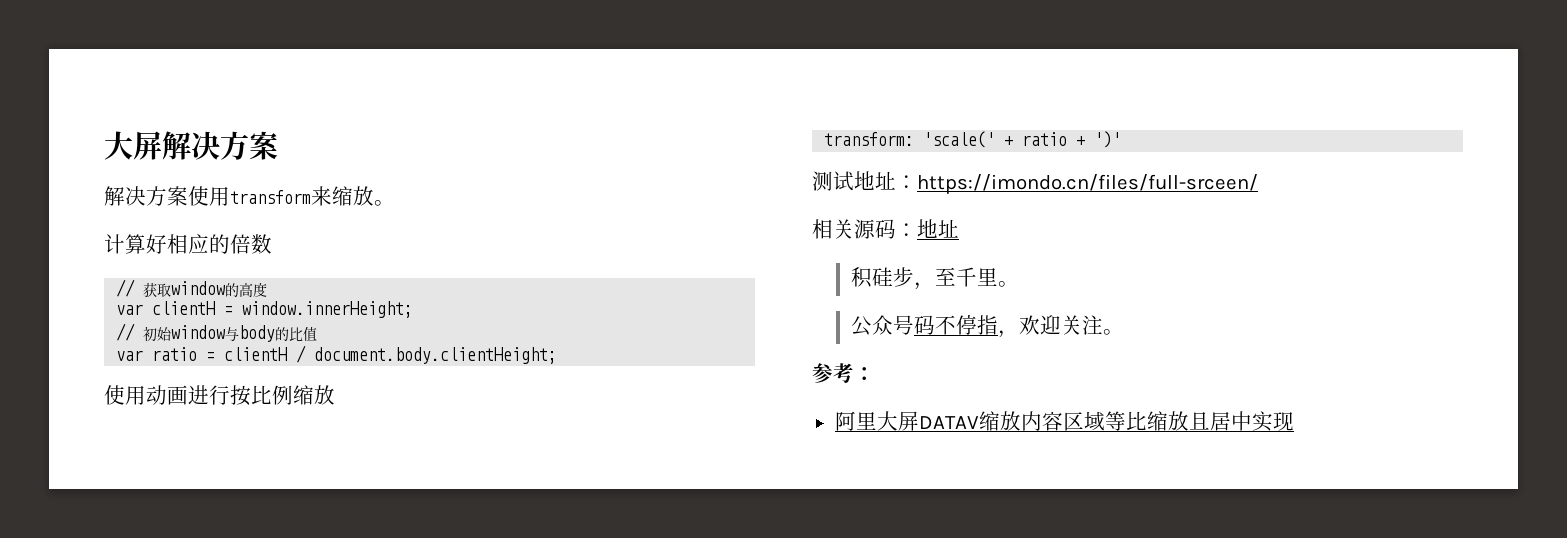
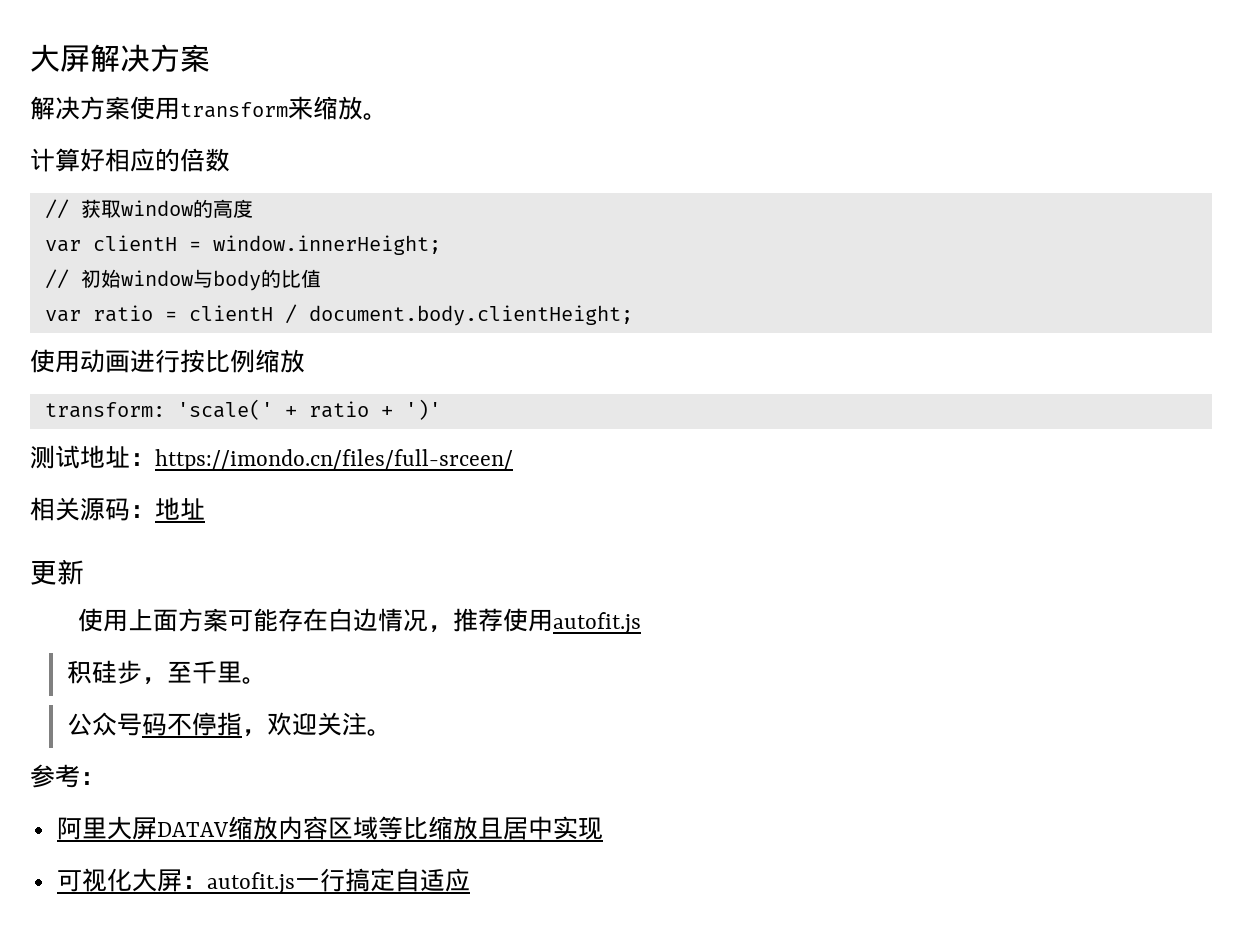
(959, 228) none -> [30,559,84,585] [77,608,641,634] // 更新 // 使用上面方案可能存在白边情况，推荐使用autofit.js
(1294, 421) none -> [56,868,470,894] // 可视化大屏：autofit.js一行搞定自适应

